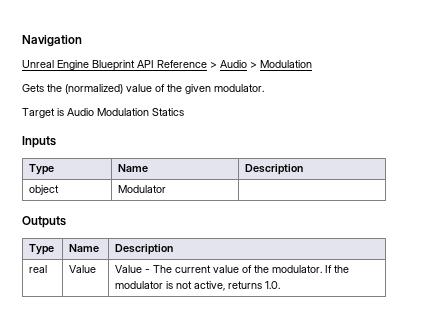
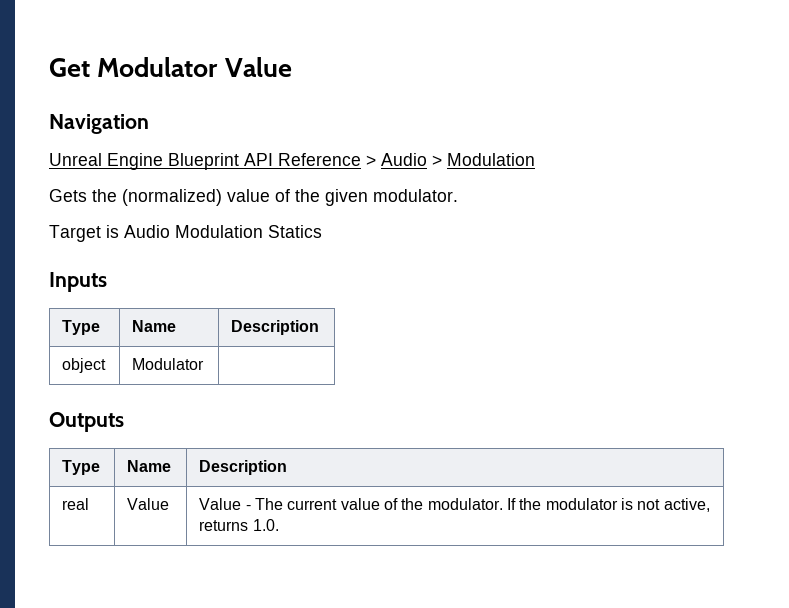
(22, 41) none -> [49,57,292,77] Get Modulator Value //

